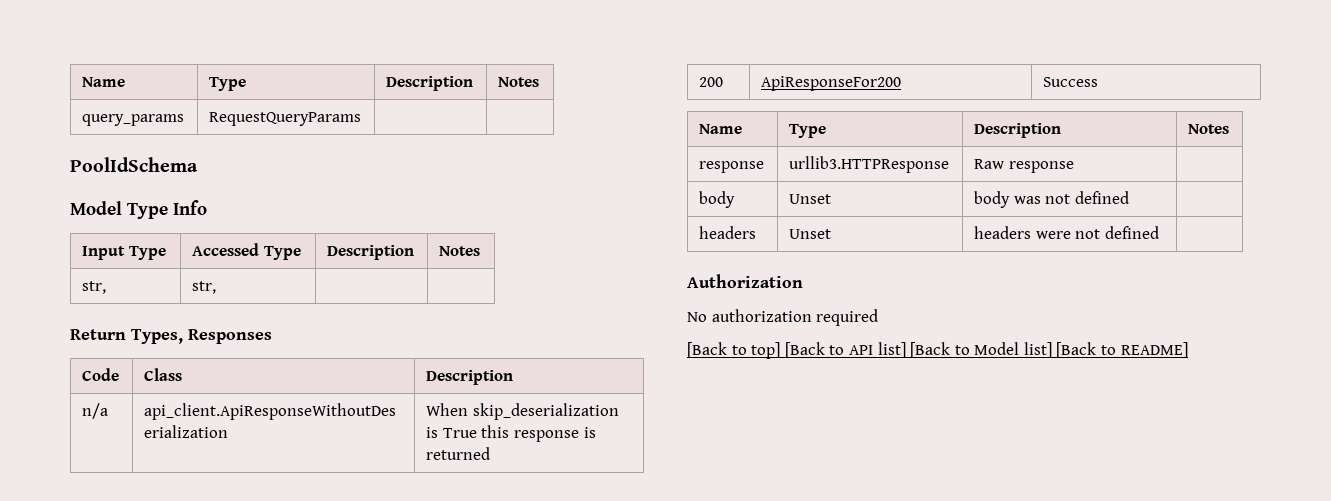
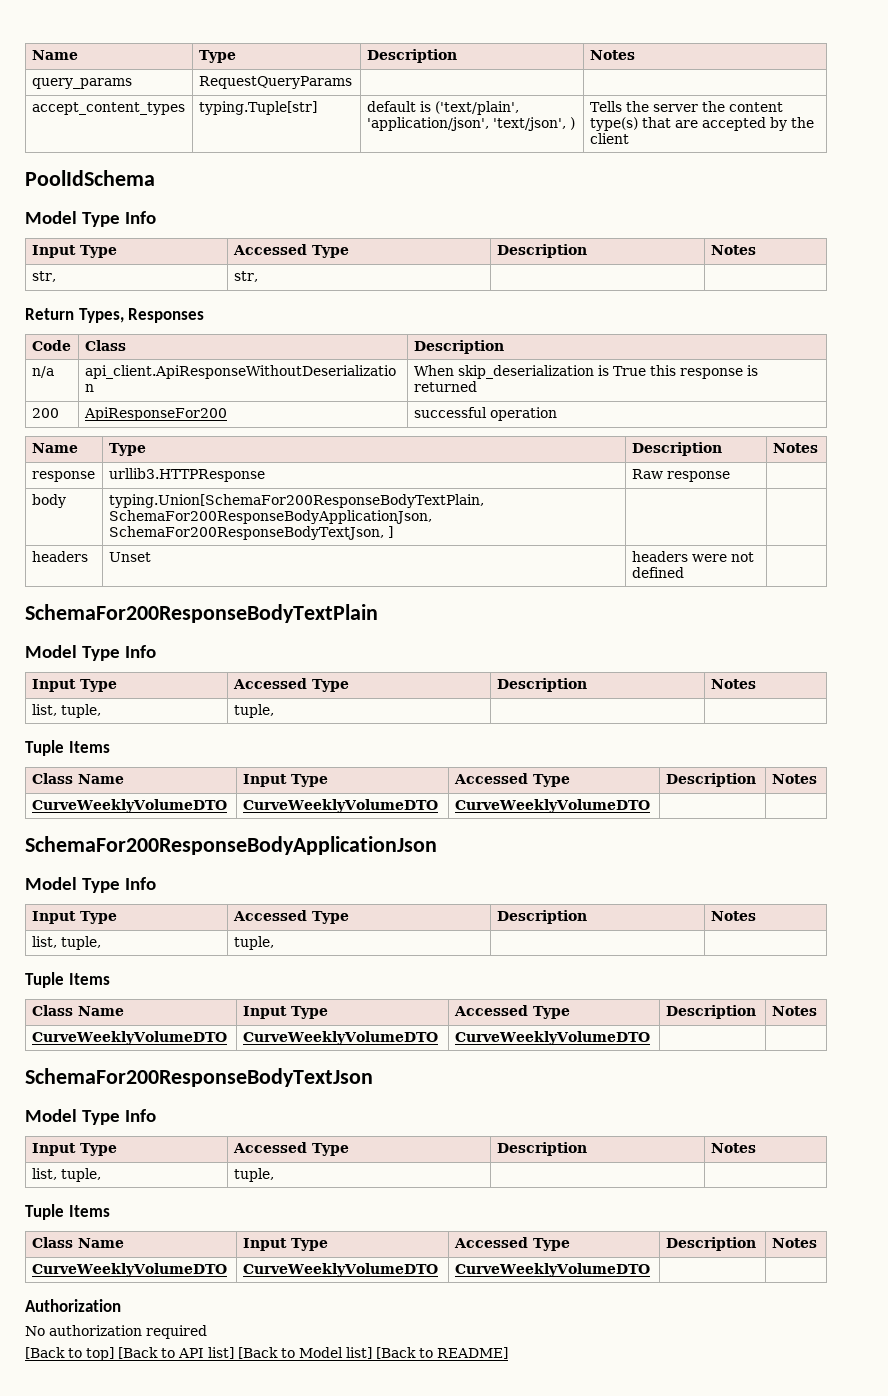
(362, 119) none -> [31,102,185,115] [198,101,317,115] [366,101,519,115] [366,117,575,131] [589,101,783,112] [589,117,814,131] [589,133,629,144] // accept_content_types | typing.Tuple[str] | default is ('text/plain', 'application/json', 'text/json', ) | Tells the server the content type(s) that are accepted by the client
[1043,77,1099,87] Success -> [413,407,557,421] successful operation
[789,194,832,204] [974,191,1129,208] Unset | body was not defined -> [108,494,484,508] [108,510,432,524] [108,526,393,540] typing.Union[SchemaFor200ResponseBodyTextPlain, SchemaFor200ResponseBodyApplicationJson, SchemaFor200ResponseBodyTextJson, ] |
(1159, 232) none -> [25,604,378,623] [25,645,157,661] [31,679,117,692] [232,678,349,692] [496,678,587,692] [710,679,756,689] [31,704,101,718] [233,704,274,718] [25,740,110,756] [31,773,124,784] [242,774,328,787] [453,773,570,787] [665,773,756,787] [771,774,817,784] [31,799,227,813] [242,799,438,813] [454,799,650,813] [25,836,437,855] [25,877,157,893] [31,911,117,924] [232,910,349,924] [496,910,587,924] [710,911,756,921] [31,936,101,950] [233,936,274,950] [25,972,110,988] [31,1005,124,1016] [242,1006,328,1019] [453,1005,570,1019] [665,1005,756,1019] [771,1006,817,1016] [31,1031,227,1045] [242,1031,438,1045] [454,1031,650,1045] [25,1068,373,1087] [25,1109,157,1125] [31,1143,117,1156] [232,1142,349,1156] [496,1142,587,1156] [710,1143,756,1153] [31,1168,101,1182] [233,1168,274,1182] [25,1204,110,1220] [31,1237,124,1248] [242,1238,328,1251] [453,1237,570,1251] [665,1237,756,1251] [771,1238,817,1248] [31,1263,227,1277] [242,1263,438,1277] [454,1263,650,1277] // SchemaFor200ResponseBodyTextPlain // Model Type Info // Input Type | Accessed Type | Description | Notes // list, tuple, | tuple, | | // Tuple Items // Class Name | Input Type | Accessed Type | Description | Notes // CurveWeeklyVolumeDTO | CurveWeeklyVolumeDTO | CurveWeeklyVolumeDTO | | // SchemaFor200ResponseBodyApplicationJson // Model Type Info // Input Type | Accessed Type | Description | Notes // list, tuple, | tuple, | | // Tuple Items // Class Name | Input Type | Accessed Type | Description | Notes // CurveWeeklyVolumeDTO | CurveWeeklyVolumeDTO | CurveWeeklyVolumeDTO | | // SchemaFor200ResponseBodyTextJson // Model Type Info // Input Type | Accessed Type | Description | Notes // list, tuple, | tuple, | | // Tuple Items // Class Name | Input Type | Accessed Type | Description | Notes // CurveWeeklyVolumeDTO | CurveWeeklyVolumeDTO | CurveWeeklyVolumeDTO | |

